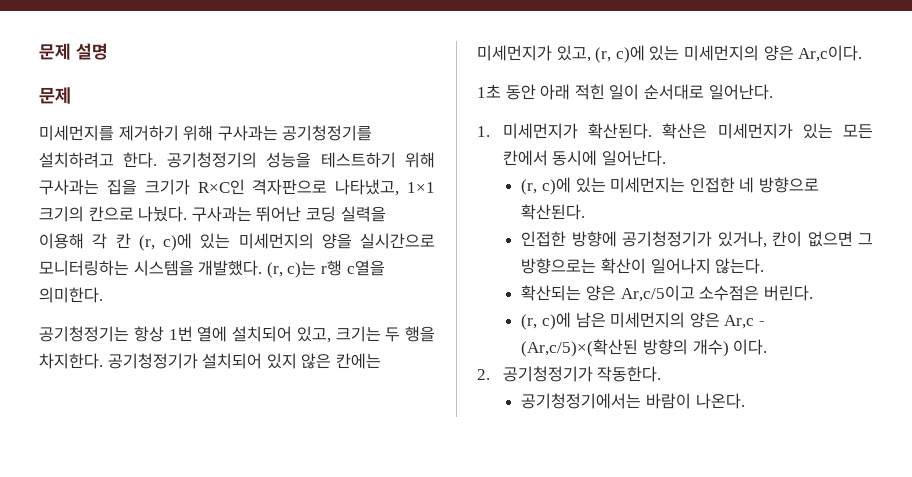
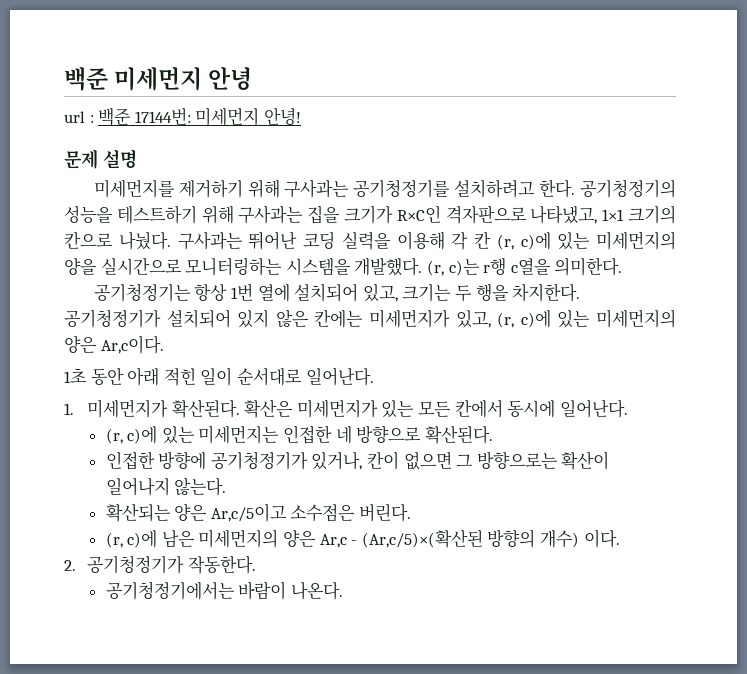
(39, 51) none -> [64,67,253,91] [64,107,301,126] 백준 미세먼지 안녕 // url : 백준 17144번: 미세먼지 안녕! //
[39,87,71,104] // 문제 -> (137, 158) none

